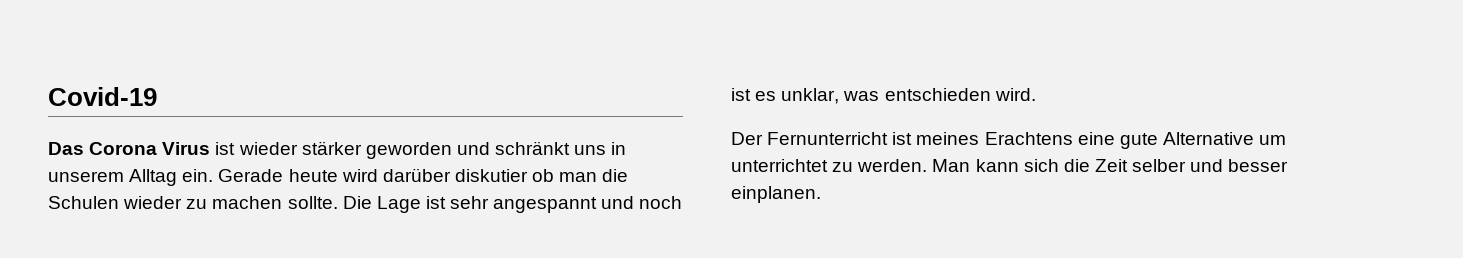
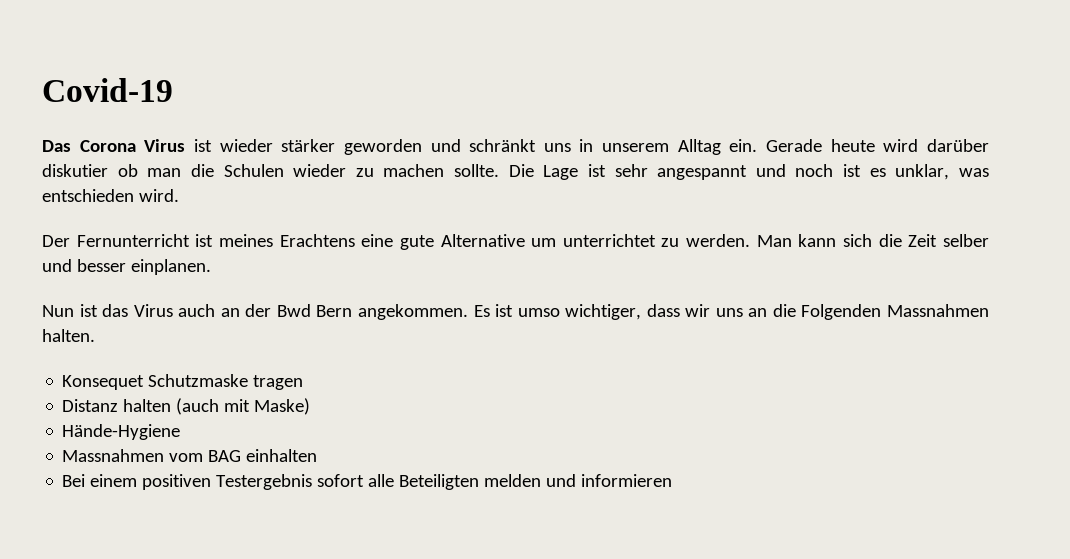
(821, 194) none -> [42,304,989,320] [42,329,95,342] [62,374,304,390] [62,398,311,415] [62,424,181,440] [62,449,318,462] [62,474,673,490] // Nun ist das Virus auch an der Bwd Bern angekommen. Es ist umso wichtiger, dass wir uns an die Folgenden Massnahmen halten. // Konsequet Schutzmaske tragen // Distanz halten (auch mit Maske) // Hände-Hygiene // Massnahmen vom BAG einhalten // Bei einem positiven Testergebnis sofort alle Beteiligten melden und informieren

